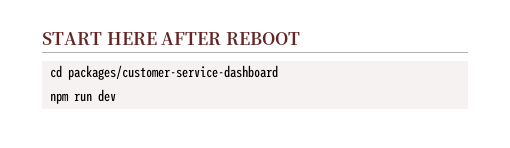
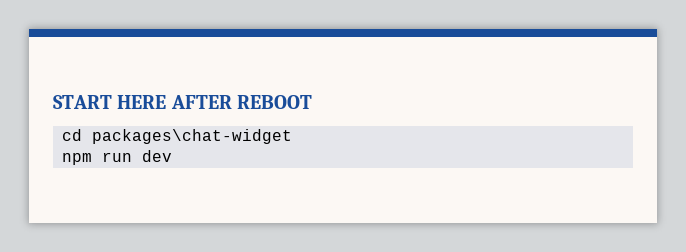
[68,65,279,80] packages/customer-service-dashboard -> [92,129,293,144] packages\chat-widget

